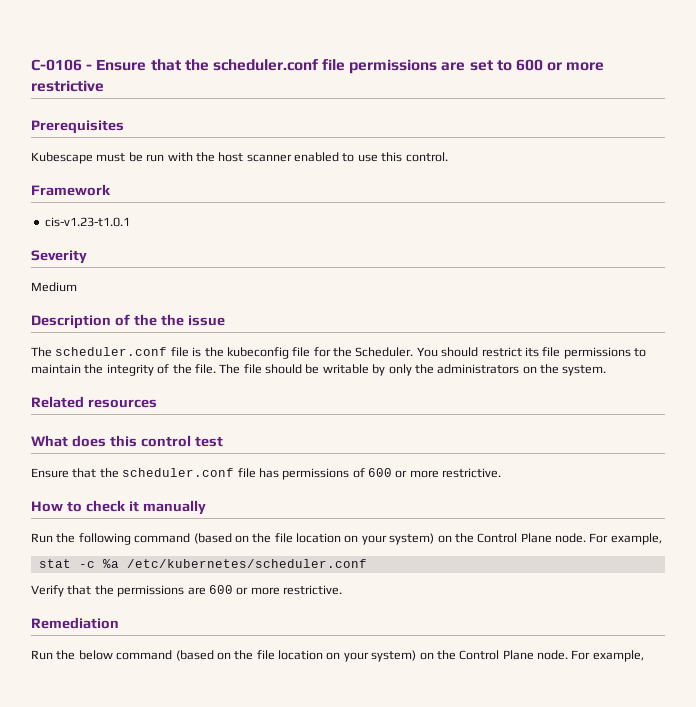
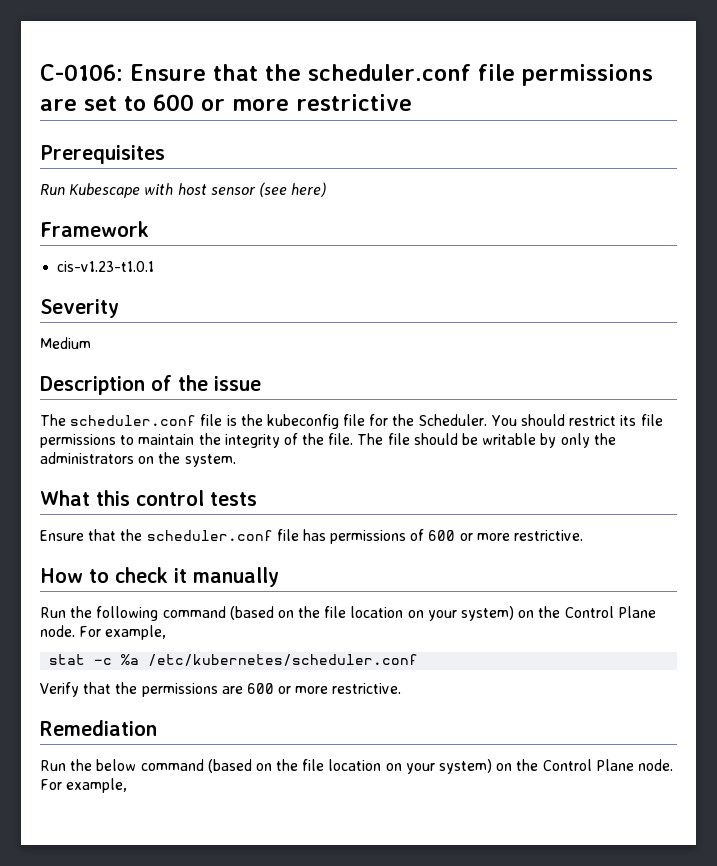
[31,59,93,71] C-0106 - -> [40,64,123,81] C-0106:
[31,152,448,164] Kubescape must be run with the host scanner enabled to use this control. -> [40,182,327,198] Run Kubescape with host sensor (see here)
[160,314,184,326] the -> (208, 383) none
[31,396,157,408] // Related resources -> (236, 460) none
[71,435,106,447] does -> (90, 498) none
[194,436,223,447] test -> [210,492,257,506] tests

